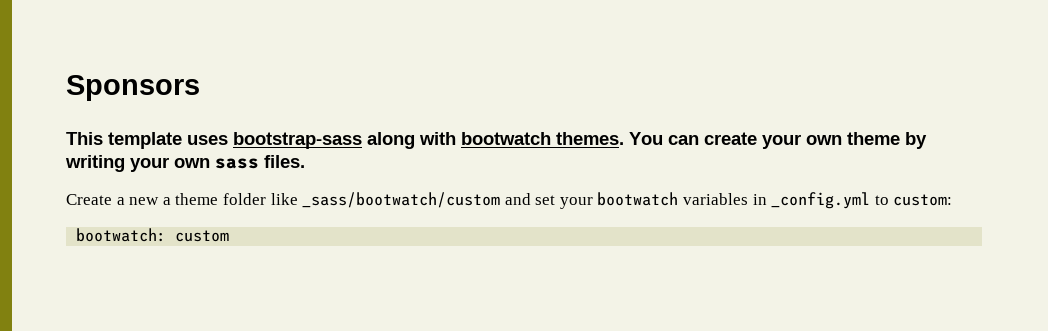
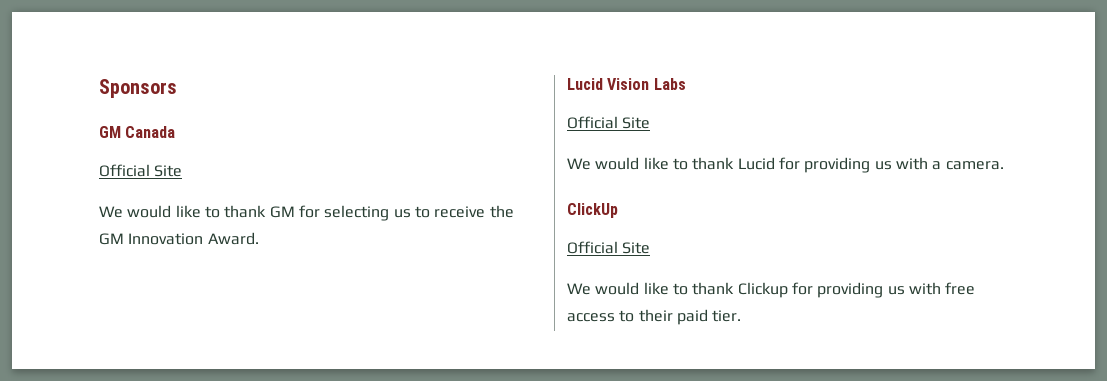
[66,132,927,149] [65,155,305,172] [66,192,953,209] [76,228,230,242] This template uses bootstrap-sass along with bootwatch themes. You can create your own theme by writing your own sass files. // Create a new a theme folder like _sass/bootwatch/custom and set your bootwatch variables in _config.yml to custom: // bootwatch: custom -> [99,126,176,138] [99,164,183,177] [99,205,514,221] [99,232,259,245] [567,78,686,90] [567,116,651,129] [567,157,1004,173] [567,203,618,218] [567,241,651,254] [567,282,976,298] [567,309,742,325] GM Canada // Official Site // We would like to thank GM for selecting us to receive the GM Innovation Award. // Lucid Vision Labs // Official Site // We would like to thank Lucid for providing us with a camera. // ClickUp // Official Site // We would like to thank Clickup for providing us with free access to their paid tier.

